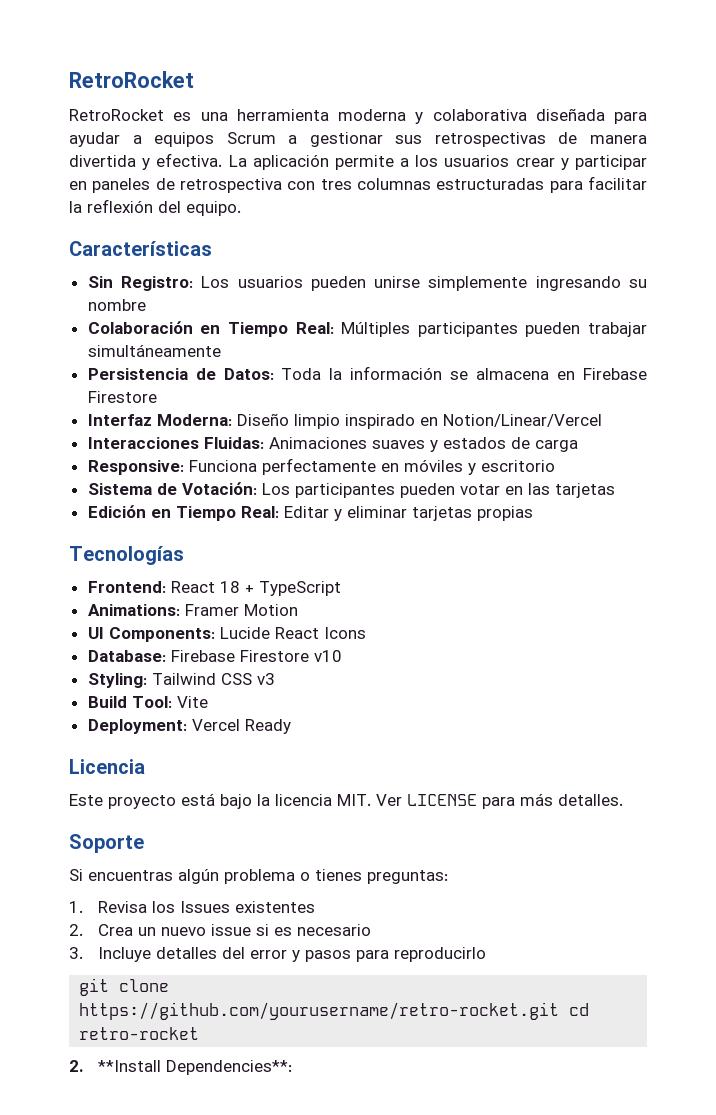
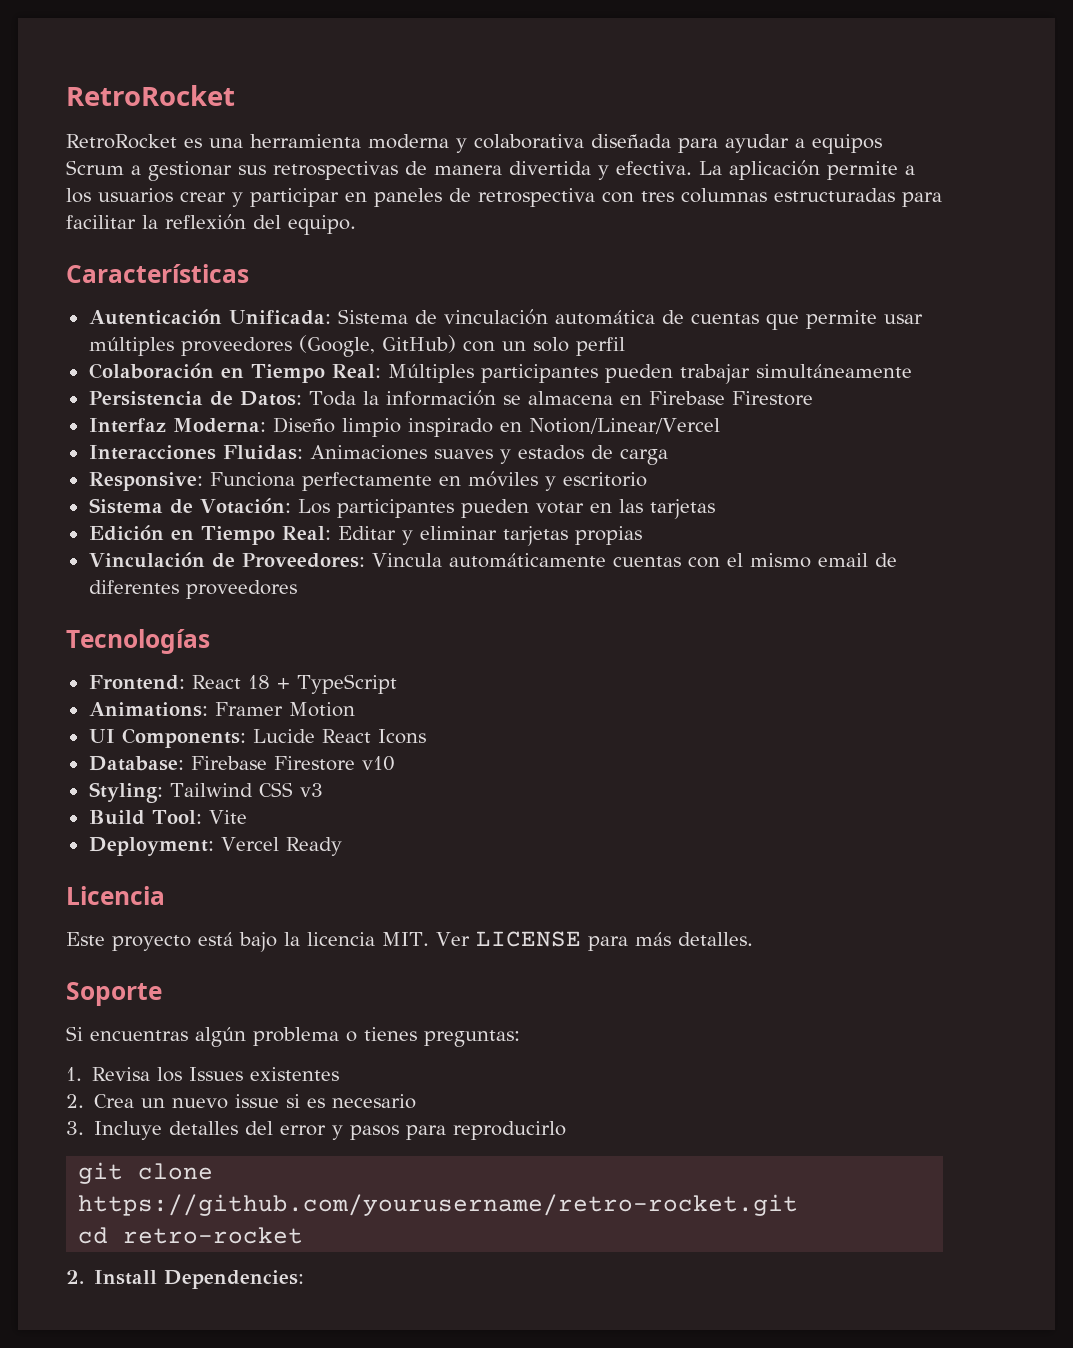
[87,276,647,291] [87,299,146,311] Sin Registro: Los usuarios pueden unirse simplemente ingresando su nombre -> [88,309,923,330] [88,335,625,357] Autenticación Unificada: Sistema de vinculación automática de cuentas que permite usar múltiples proveedores (Google, GitHub) con un solo perfil
(533, 513) none -> [88,552,897,568] [88,580,297,599] // Vinculación de Proveedores: Vincula automáticamente cuentas con el mismo email de diferentes proveedores
(560, 1011) none -> (799, 1205) //
[97,1060,292,1075] **Install Dependencies**: -> [94,1270,305,1289] Install Dependencies:

